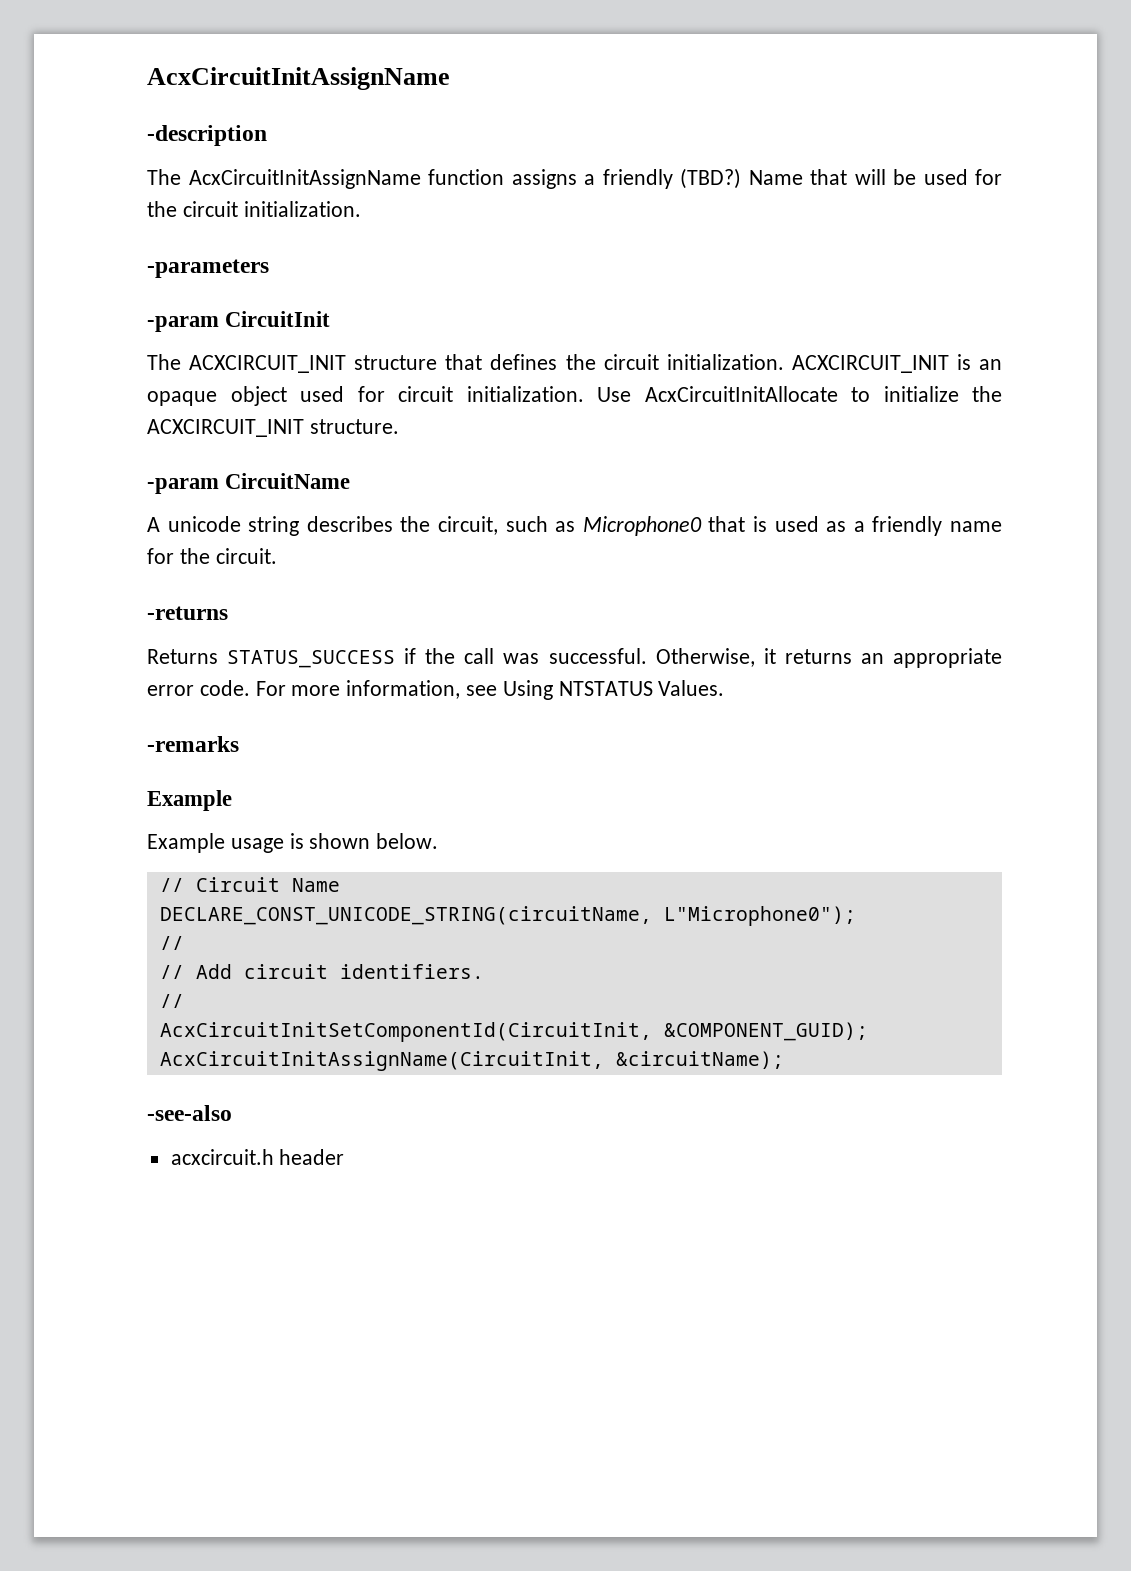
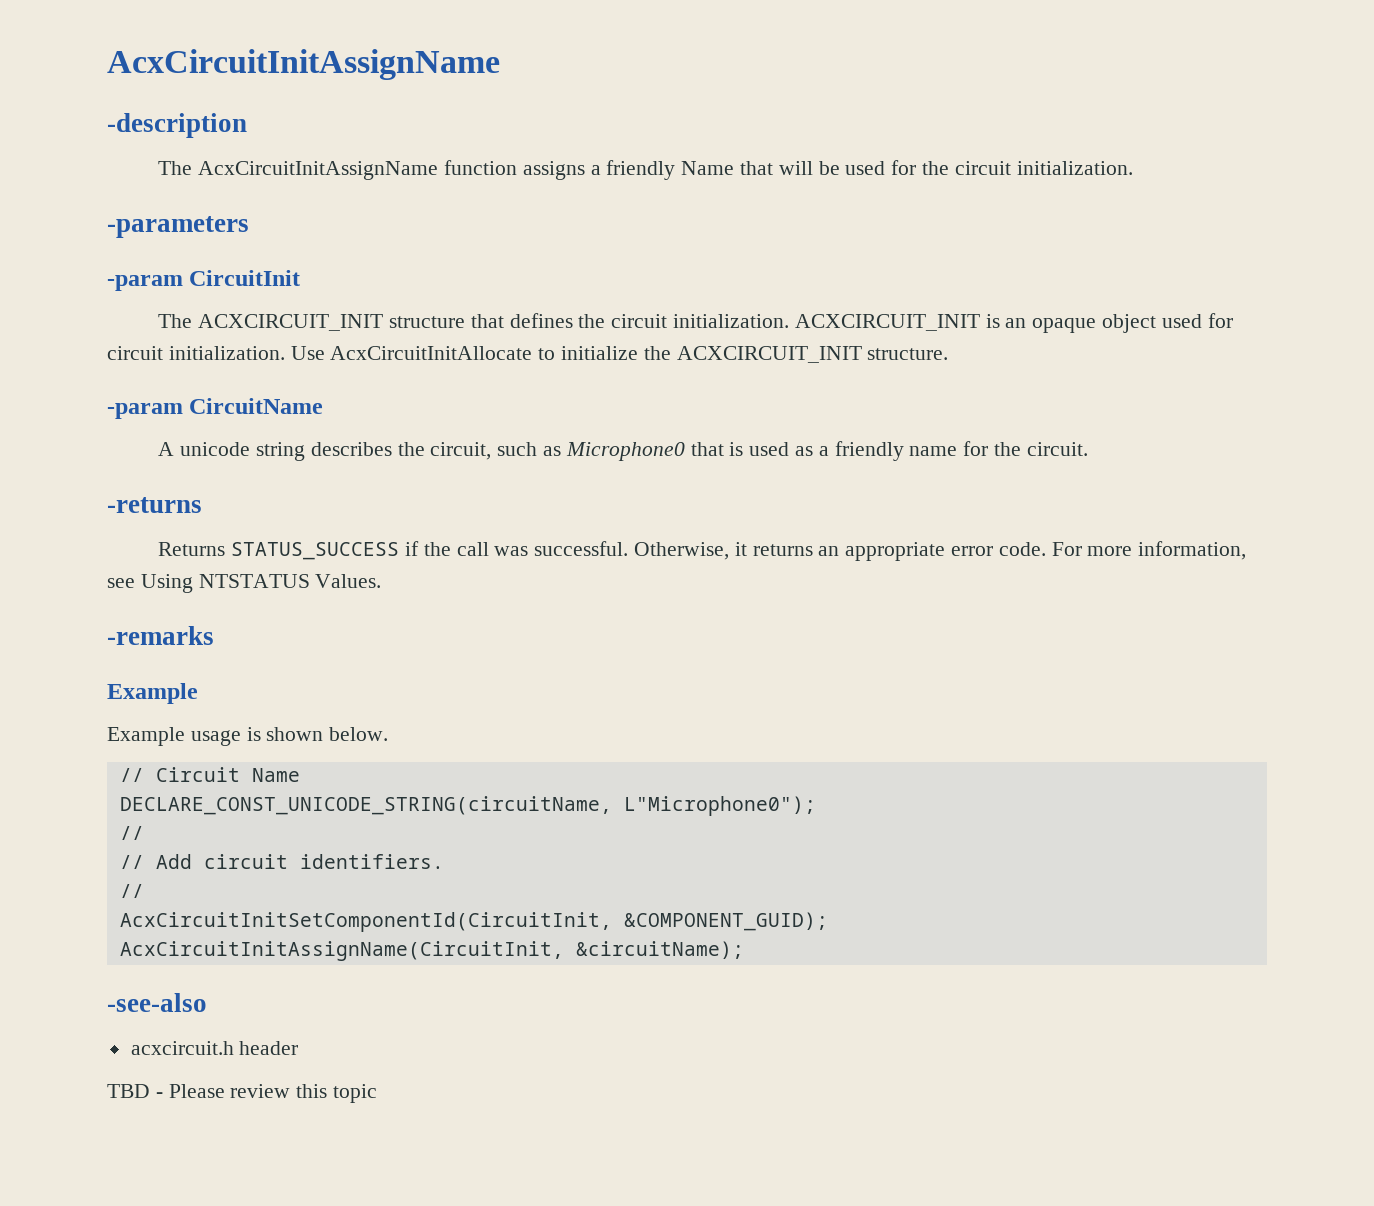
[680,168,741,189] (TBD?) -> (676, 170) none
(345, 1157) none -> [107,1084,378,1103] // TBD - Please review this topic

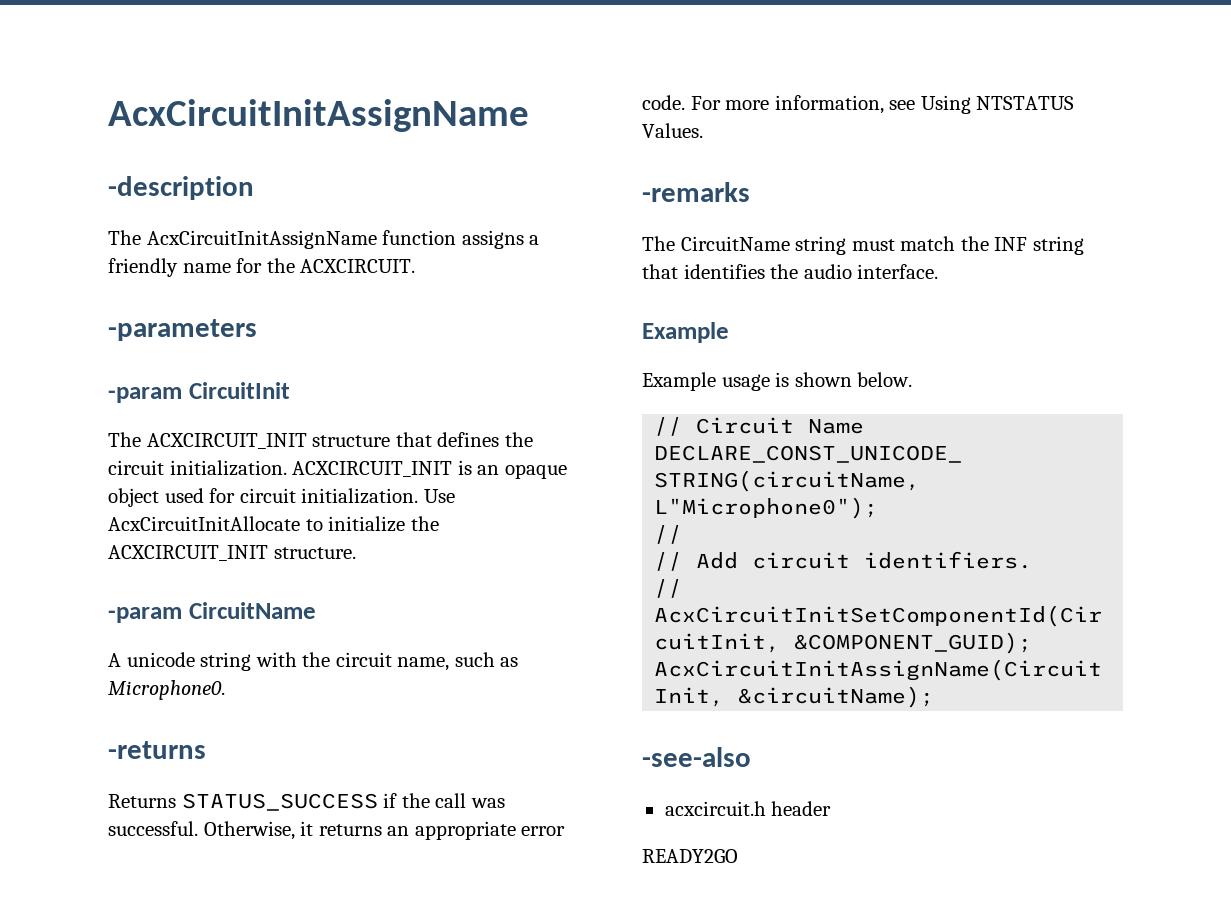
[681,160,1133,175] Name that will be used for the circuit initialization. -> [182,258,416,273] name for the ACXCIRCUIT.
[310,441,1088,461] describes the circuit, such as Microphone0 that is used as a friendly name for the circuit. -> [255,652,519,671] [108,680,225,700] with the circuit name, such as Microphone0.
(214, 635) none -> [642,236,1084,255] [642,264,939,279] // The CircuitName string must match the INF string that identifies the audio interface.
[107,1084,378,1103] TBD - Please review this topic -> [642,849,738,863] READY2GO

